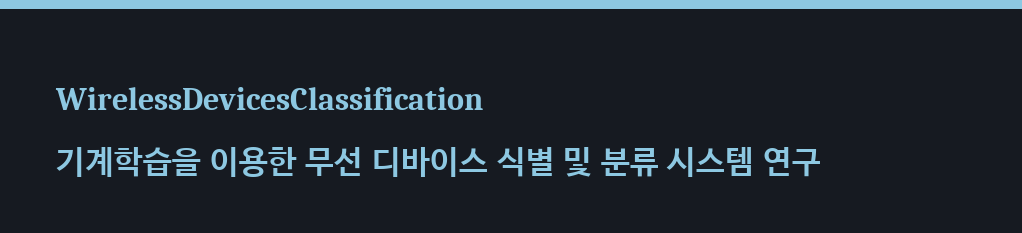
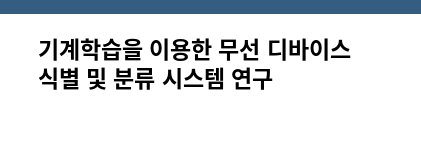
[55,87,483,110] WirelessDevicesClassification // -> (38, 49) none

